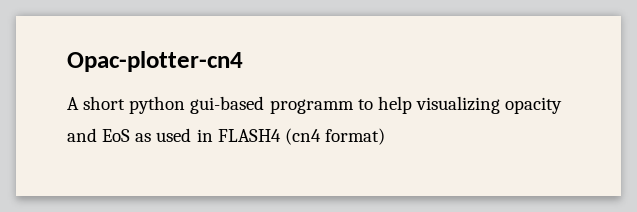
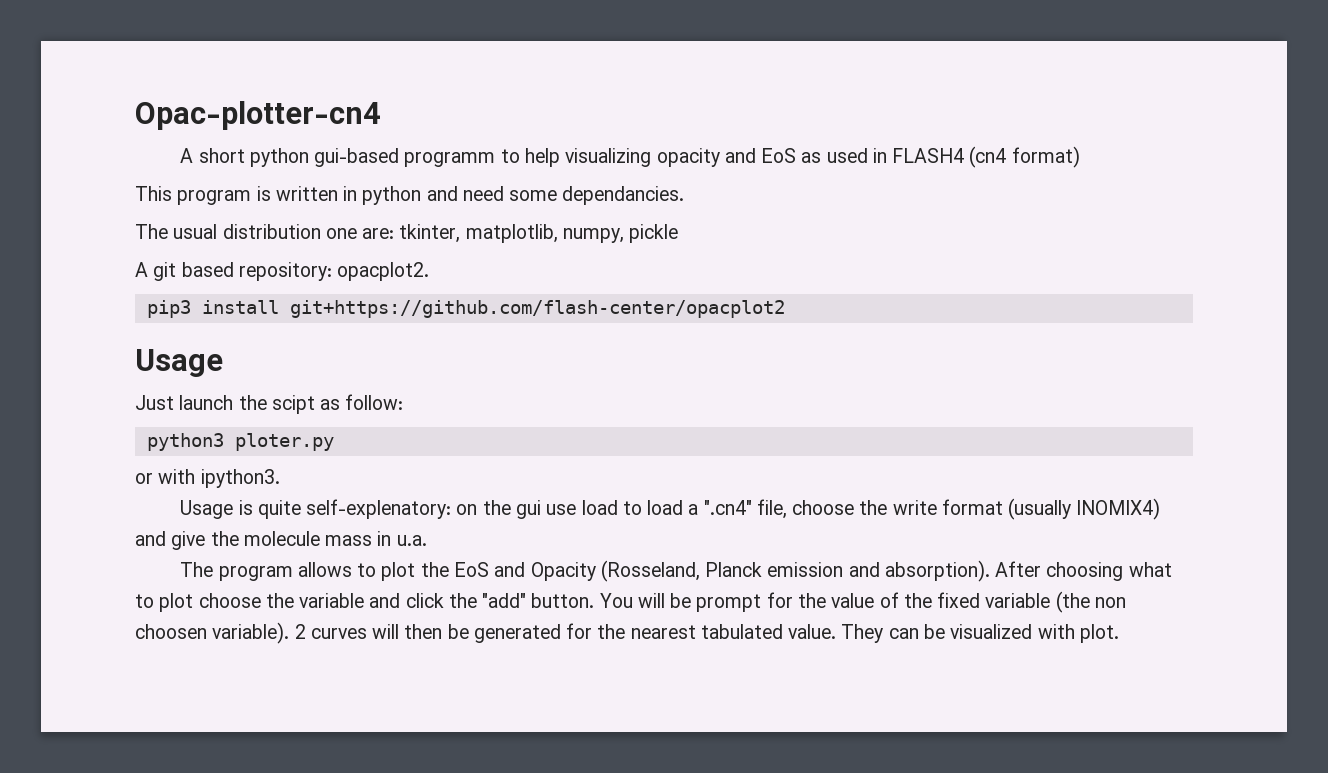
(385, 136) none -> [135,186,685,205] [135,224,679,243] [135,262,430,281] [146,300,785,318] [135,349,223,377] [135,394,404,414] [146,433,334,451] [135,469,280,488] [180,498,1161,520] [135,531,427,550] [180,560,1172,582] [135,591,1126,613] [135,622,1119,644] // This program is written in python and need some dependancies. // The usual distribution one are: tkinter, matplotlib, numpy, pickle // A git based repository: opacplot2. // pip3 install git+https://github.com/flash-center/opacplot2 // Usage // Just launch the scipt as follow: // python3 ploter.py // or with ipython3. // Usage is quite self-explenatory: on the gui use load to load a ".cn4" file, choose the write format (usually INOMIX4) and give the molecule mass in u.a. // The program allows to plot the EoS and Opacity (Rosseland, Planck emission and absorption). After choosing what to plot choose the variable and click the "add" button. You will be prompt for the value of the fixed variable (the non choosen variable). 2 curves will then be generated for the nearest tabulated value. They can be visualized with plot.

